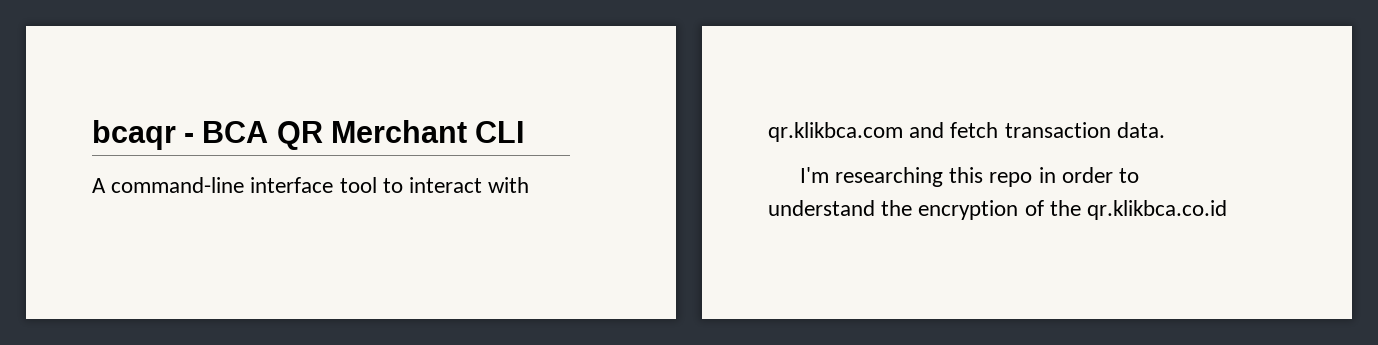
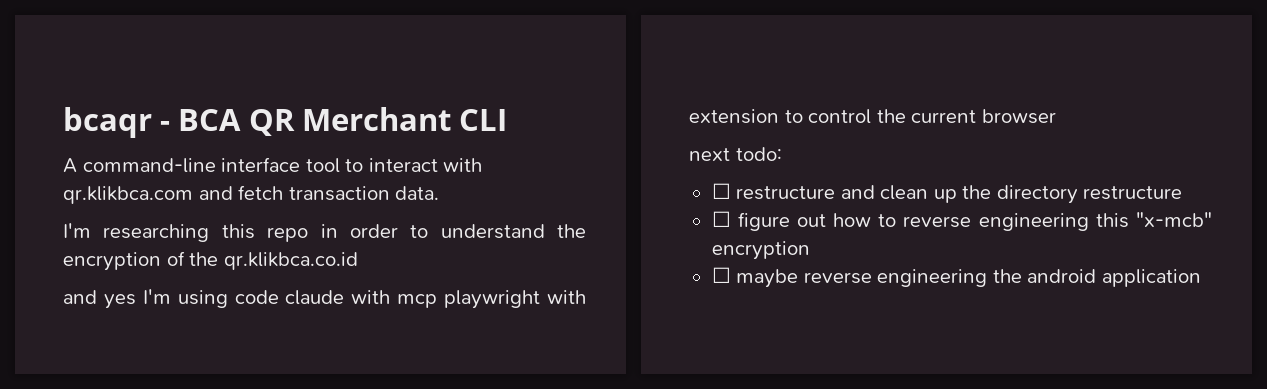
(1228, 210) none -> [63,289,587,309] [689,109,1056,124] [689,147,782,161] [711,183,1183,204] [711,211,1212,231] [711,241,810,260] [711,267,1201,288] // and yes I'm using code claude with mcp playwright with extension to control the current browser // next todo: // ☐ restructure and clean up the directory restructure // ☐ figure out how to reverse engineering this "x-mcb" encryption // ☐ maybe reverse engineering the android application

